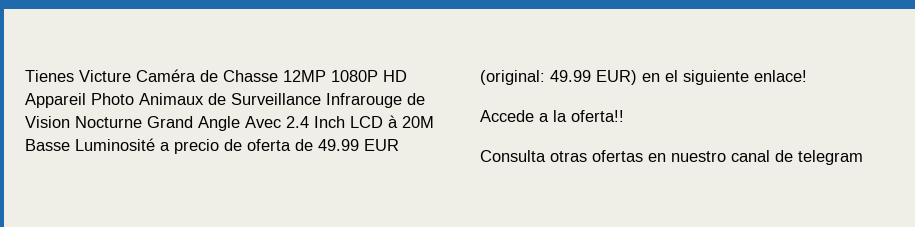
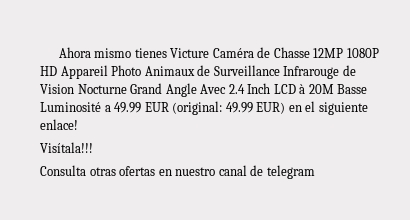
[25,70,74,82] Tienes -> [58,47,167,58] Ahora mismo tienes
[174,139,313,154] precio de oferta de -> (111, 108) none
[480,110,624,122] Accede a la oferta!! -> [40,142,93,153] Visítala!!!

